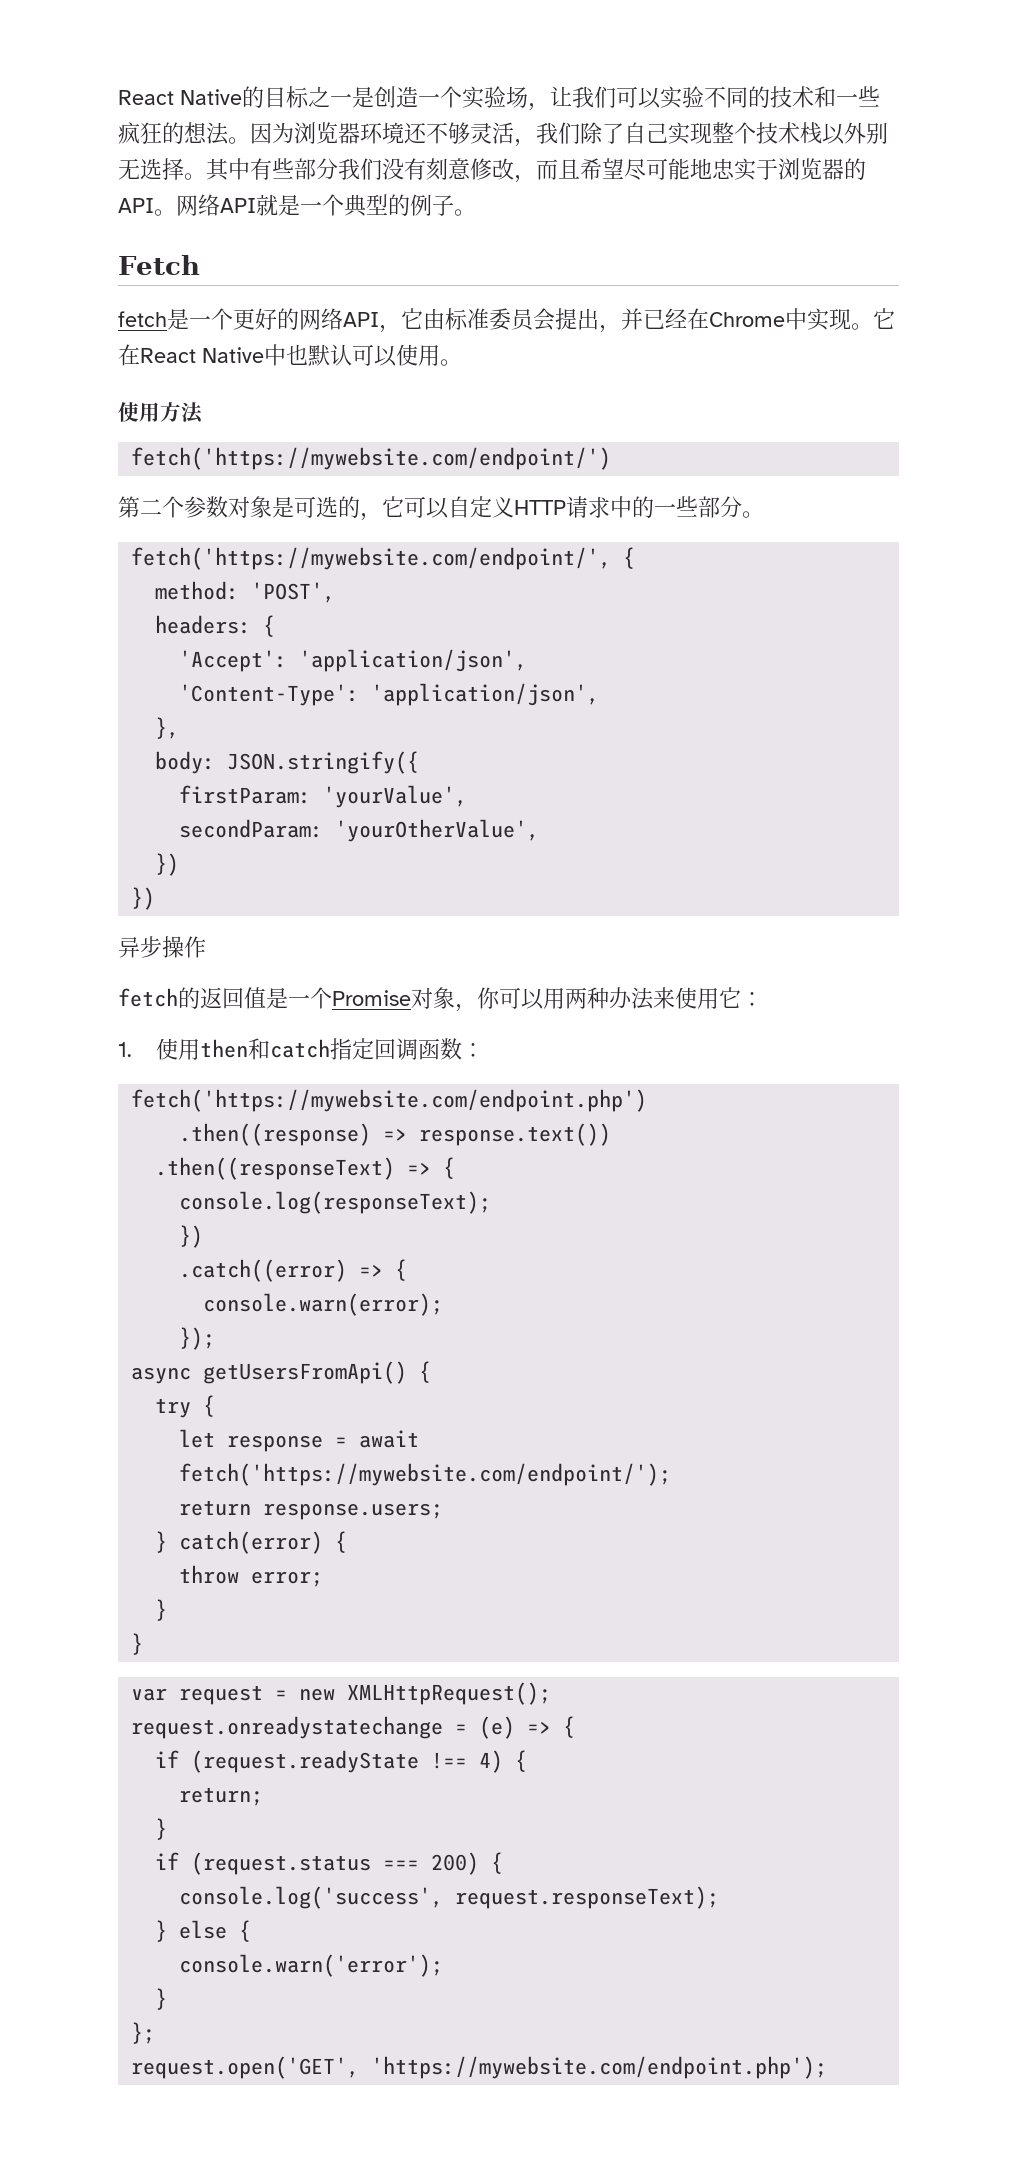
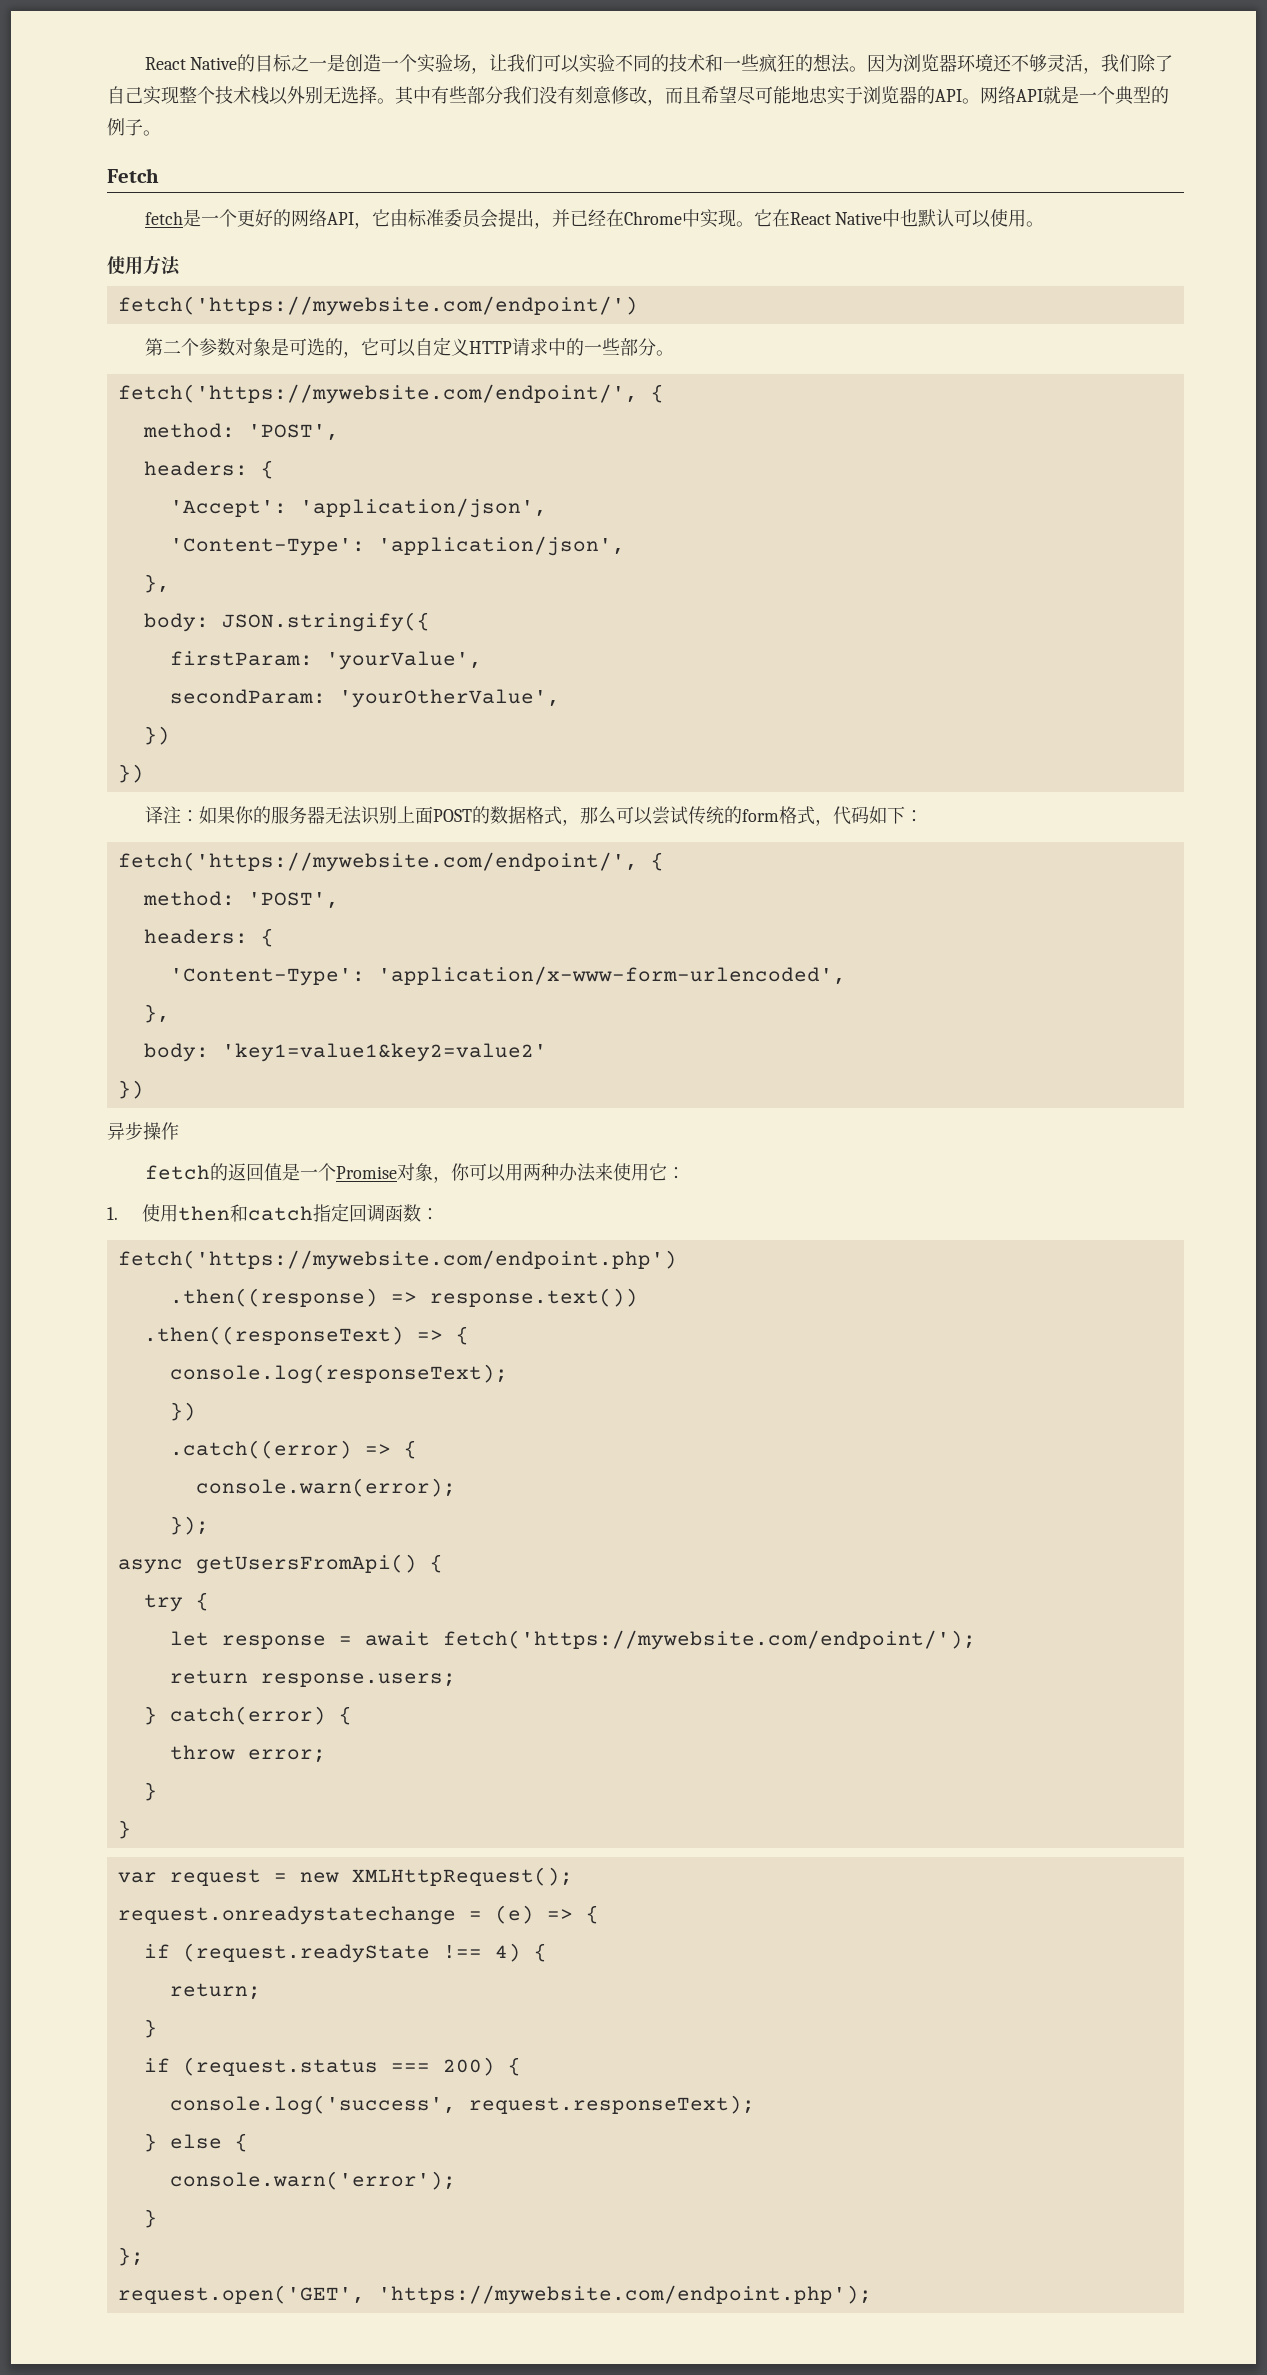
(156, 898) none -> [144,806,923,826] [117,852,664,872] [142,891,339,909] [143,928,274,947] [169,966,846,986] [143,1004,170,1023] [143,1043,547,1062] [117,1080,144,1099] // 译注：如果你的服务器无法识别上面POST的数据格式，那么可以尝试传统的form格式，代码如下： // fetch('https://mywebsite.com/endpoint/', { // method: 'POST', // headers: { // 'Content-Type': 'application/x-www-form-urlencoded', // }, // body: 'key1=value1&key2=value2' // })

